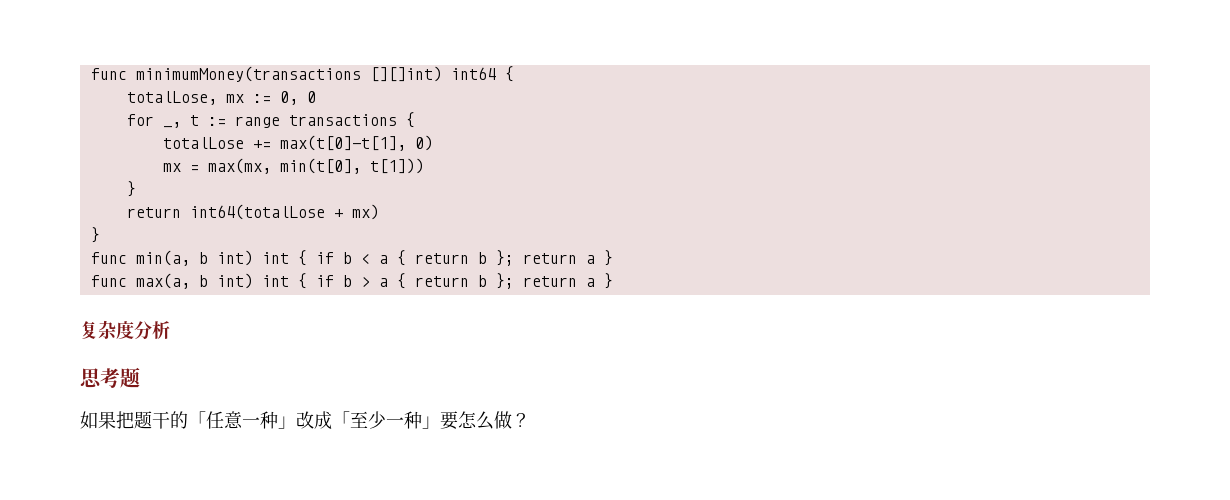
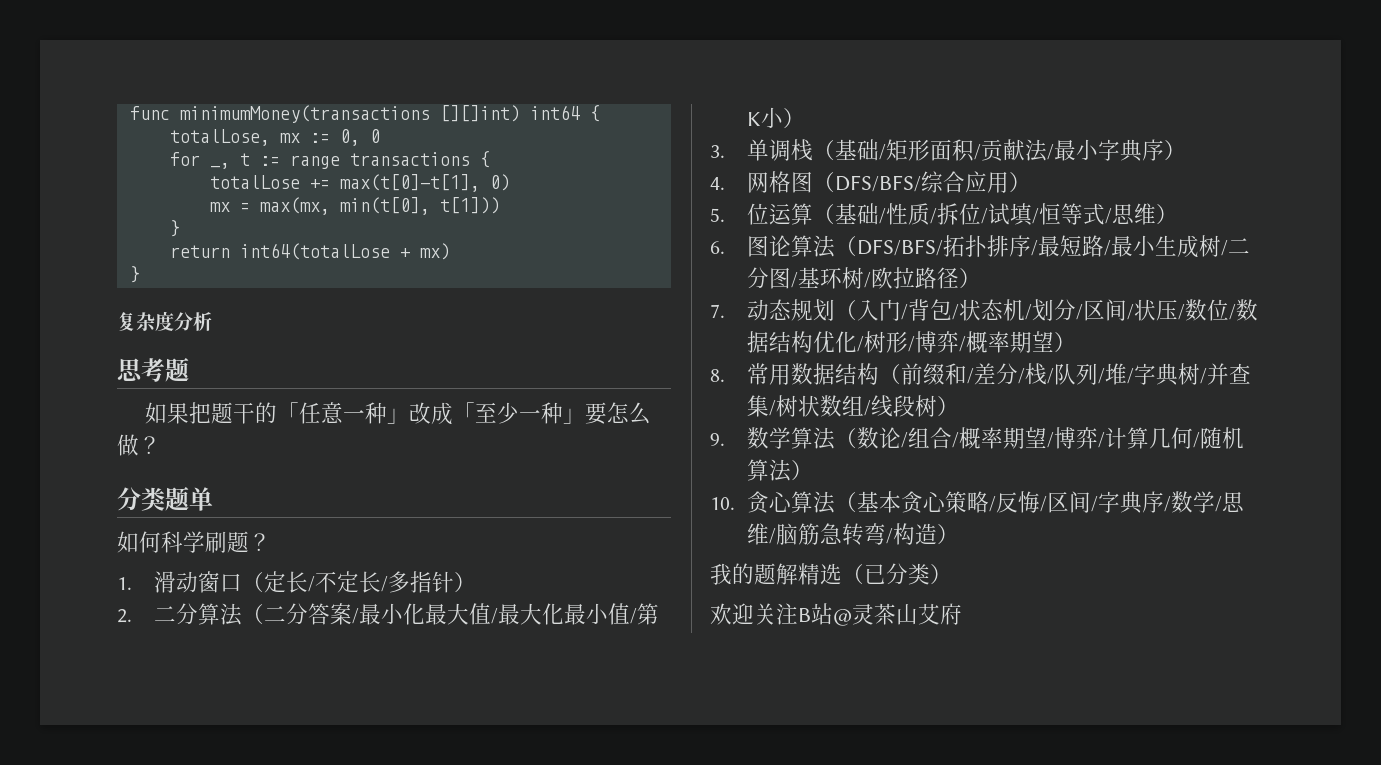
[90,250,613,266] [90,273,613,289] // func min(a, b int) int { if b < a { return b }; return a } // func max(a, b int) int { if b > a { return b }; return a } -> (140, 274) none
(530, 420) none -> [117,486,213,511] [117,531,271,553] [117,571,476,593] [117,603,659,626] [746,107,805,129] [710,139,1186,162] [710,171,1031,193] [710,203,1178,226] [710,235,1250,258] [746,267,981,289] [710,299,1258,321] [746,331,1076,353] [710,363,1251,386] [746,395,959,417] [710,427,1244,450] [746,459,813,482] [710,491,1245,514] [746,523,959,546] [710,563,952,585] [710,603,962,626] // 分类题单 // 如何科学刷题？ // 1.滑动窗口（定长/不定长/多指针） // 2.二分算法（二分答案/最小化最大值/最大化最小值/第K小） // 3.单调栈（基础/矩形面积/贡献法/最小字典序） // 4.网格图（DFS/BFS/综合应用） // 5.位运算（基础/性质/拆位/试填/恒等式/思维） // 6.图论算法（DFS/BFS/拓扑排序/最短路/最小生成树/二分图/基环树/欧拉路径） // 7.动态规划（入门/背包/状态机/划分/区间/状压/数位/数据结构优化/树形/博弈/概率期望） // 8.常用数据结构（前缀和/差分/栈/队列/堆/字典树/并查集/树状数组/线段树） // 9.数学算法（数论/组合/概率期望/博弈/计算几何/随机算法） // 10.贪心算法（基本贪心策略/反悔/区间/字典序/数学/思维/脑筋急转弯/构造） // 我的题解精选（已分类） // 欢迎关注B站@灵茶山艾府

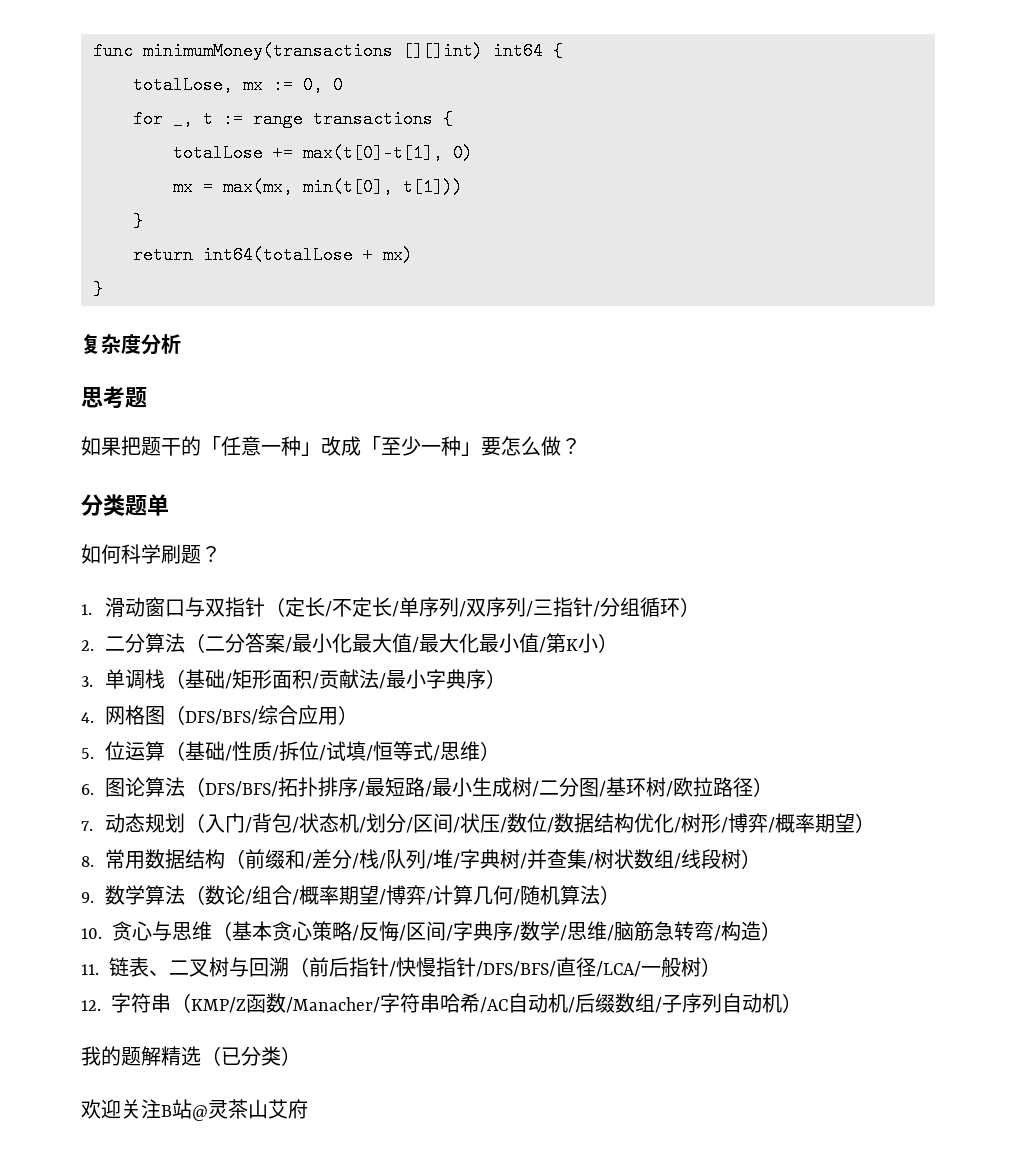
(242, 582) none -> [184,597,265,617] 与双指针
[387,571,454,593] 多指针 -> [398,597,680,617] 单序列/双序列/三指针/分组循环
[790,491,835,514] 算法 -> [152,921,212,941] 与思维
(959, 534) none -> [81,957,721,977] [81,993,802,1013] // 11.链表、二叉树与回溯（前后指针/快慢指针/DFS/BFS/直径/LCA/一般树） // 12.字符串（KMP/Z函数/Manacher/字符串哈希/AC自动机/后缀数组/子序列自动机）

